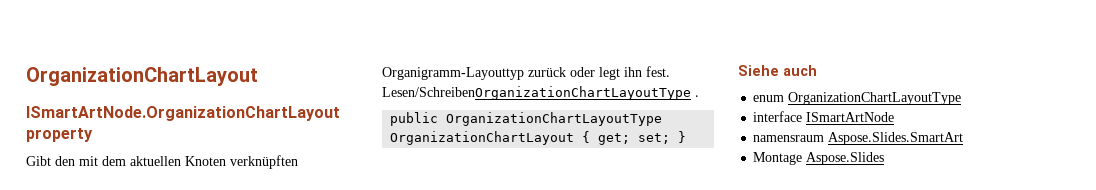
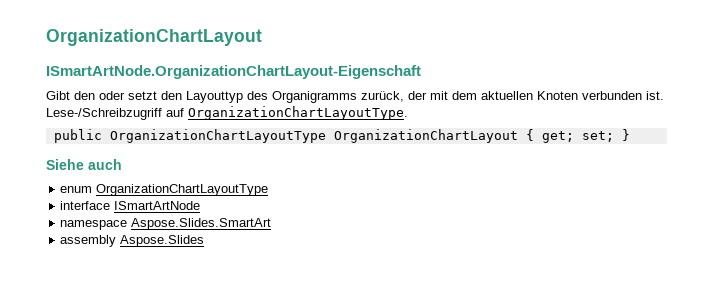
[26,106,340,121] [26,128,93,142] ISmartArtNode.OrganizationChartLayout property -> [46,65,421,79] ISmartArtNode.OrganizationChartLayout-Eigenschaft
[79,155,298,169] [382,66,670,80] [382,86,699,100] mit dem aktuellen Knoten verknüpften Organigramm-Layouttyp zurück oder legt ihn fest. Lesen/SchreibenOrganizationChartLayoutType . -> [99,91,664,103] [46,106,408,120] oder setzt den Layouttyp des Organigramms zurück, der mit dem aktuellen Knoten verbunden ist. Lese-/Schreibzugriff auf OrganizationChartLayoutType.
[753,135,825,142] namensraum -> [60,220,128,230] namespace
[753,152,803,165] Montage -> [60,235,117,247] assembly

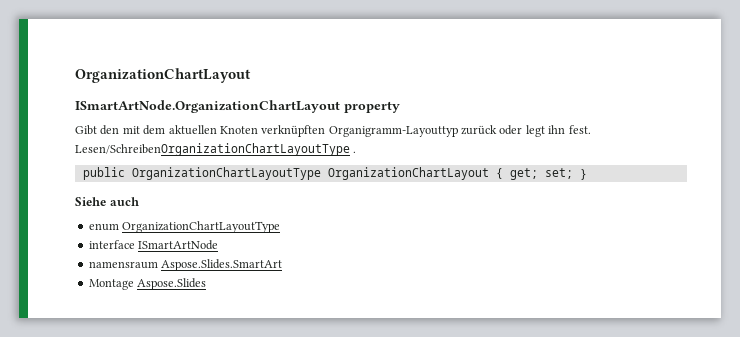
[46,65,421,79] ISmartArtNode.OrganizationChartLayout-Eigenschaft -> [75,100,400,113] ISmartArtNode.OrganizationChartLayout property
[99,91,664,103] [46,106,408,120] oder setzt den Layouttyp des Organigramms zurück, der mit dem aktuellen Knoten verbunden ist. Lese-/Schreibzugriff auf OrganizationChartLayoutType. -> [122,125,591,137] [75,143,357,156] mit dem aktuellen Knoten verknüpften Organigramm-Layouttyp zurück oder legt ihn fest. Lesen/SchreibenOrganizationChartLayoutType .
[60,220,128,230] namespace -> [88,261,158,269] namensraum
[60,235,117,247] assembly -> [88,279,134,290] Montage

